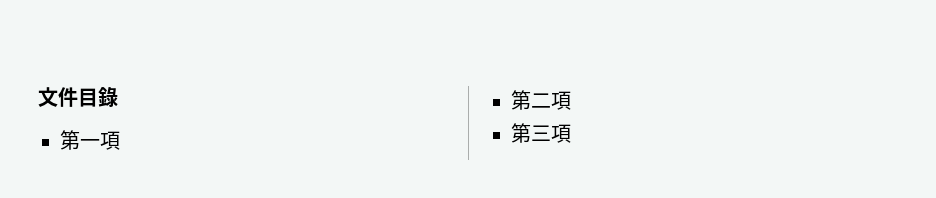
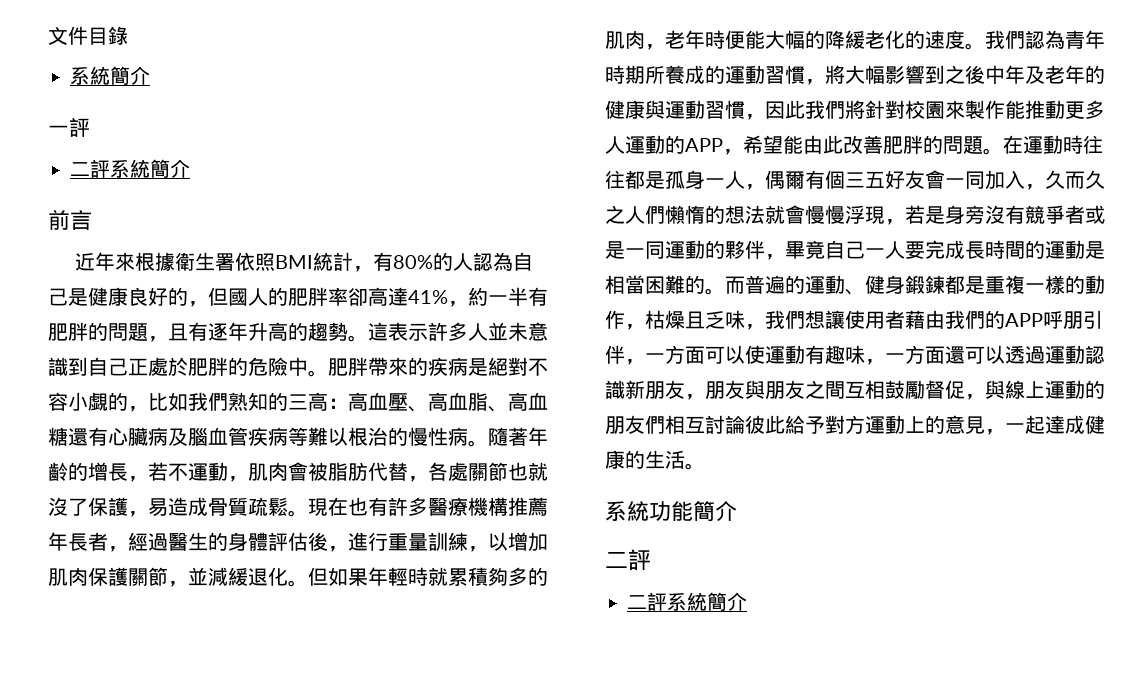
[60,130,120,150] [511,90,571,110] [511,123,571,143] 第一項 // 第二項 // 第三項 -> [70,66,150,85] [48,118,90,137] [70,159,190,178] [48,209,92,230] [75,252,534,272] [48,287,548,307] [48,322,548,342] [48,357,548,377] [48,392,548,412] [48,427,548,447] [48,462,548,482] [48,497,548,517] [48,532,548,552] [48,567,548,587] [605,30,1105,50] [605,65,1105,85] [605,100,1105,120] [605,135,1103,155] [605,170,1105,190] [605,205,1105,225] [605,240,1105,260] [605,275,1105,295] [605,310,1103,330] [605,345,1105,365] [605,380,1105,400] [605,415,1105,435] [605,450,705,470] [605,501,737,522] [605,549,651,571] [627,592,747,611] 系統簡介 // 一評 // 二評系統簡介 // 前言 // 近年來根據衛生署依照BMI統計，有80%的人認為自己是健康良好的，但國人的肥胖率卻高達41%，約一半有肥胖的問題，且有逐年升高的趨勢。這表示許多人並未意識到自己正處於肥胖的危險中。肥胖帶來的疾病是絕對不容小覷的，比如我們熟知的三高：高血壓、高血脂、高血糖還有心臟病及腦血管疾病等難以根治的慢性病。隨著年齡的增長，若不運動，肌肉會被脂肪代替，各處關節也就沒了保護，易造成骨質疏鬆。現在也有許多醫療機構推薦年長者，經過醫生的身體評估後，進行重量訓練，以增加肌肉保護關節，並減緩退化。但如果年輕時就累積夠多的肌肉，老年時便能大幅的降緩老化的速度。我們認為青年時期所養成的運動習慣，將大幅影響到之後中年及老年的健康與運動習慣，因此我們將針對校園來製作能推動更多人運動的APP，希望能由此改善肥胖的問題。在運動時往往都是孤身一人，偶爾有個三五好友會一同加入，久而久之人們懶惰的想法就會慢慢浮現，若是身旁沒有競爭者或是一同運動的夥伴，畢竟自己一人要完成長時間的運動是相當困難的。而普遍的運動、健身鍛鍊都是重複一樣的動作，枯燥且乏味，我們想讓使用者藉由我們的APP呼朋引伴，一方面可以使運動有趣味，一方面還可以透過運動認識新朋友，朋友與朋友之間互相鼓勵督促，與線上運動的朋友們相互討論彼此給予對方運動上的意見，一起達成健康的生活。 // 系統功能簡介 // 二評 // 二評系統簡介

